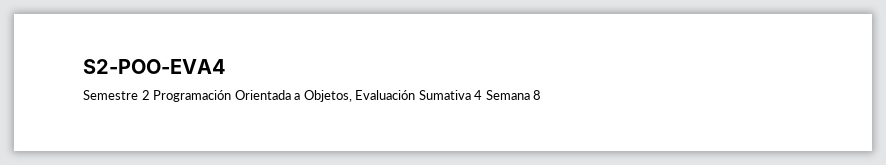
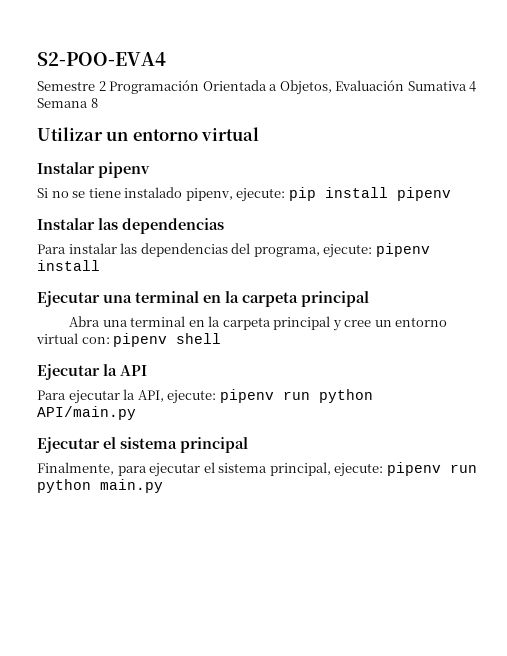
(542, 95) none -> [37,127,260,141] [37,162,150,178] [37,187,451,202] [37,218,224,234] [37,243,430,258] [37,260,100,271] [37,291,369,307] [69,316,448,331] [36,333,222,347] [37,364,147,380] [37,389,373,404] [37,406,136,420] [37,437,248,453] [37,462,477,477] [37,479,163,493] // Utilizar un entorno virtual // Instalar pipenv // Si no se tiene instalado pipenv, ejecute: pip install pipenv // Instalar las dependencias // Para instalar las dependencias del programa, ejecute: pipenv install // Ejecutar una terminal en la carpeta principal // Abra una terminal en la carpeta principal y cree un entorno virtual con: pipenv shell // Ejecutar la API // Para ejecutar la API, ejecute: pipenv run python API/main.py // Ejecutar el sistema principal // Finalmente, para ejecutar el sistema principal, ejecute: pipenv run python main.py

